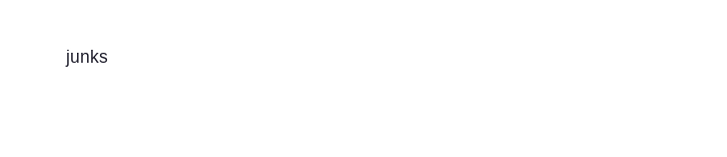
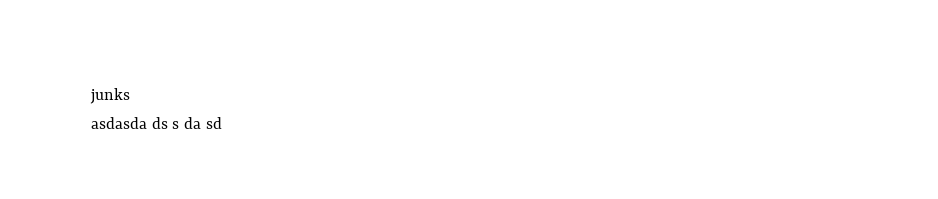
(109, 58) none -> [91,117,222,129] // asdasda ds s da sd

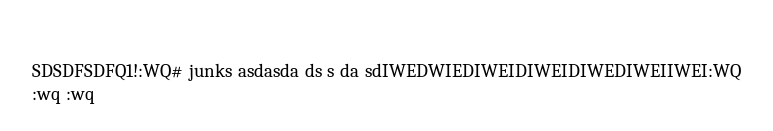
(90, 96) none -> [32,64,183,81] SDSDFSDFQ1!:WQ#
(130, 96) // -> (232, 72) none
[205,117,222,129] sd -> [364,63,741,81] [32,91,96,104] sdIWEDWIEDIWEIDIWEIDIWEDIWEIIWEI:WQ :wq :wq

